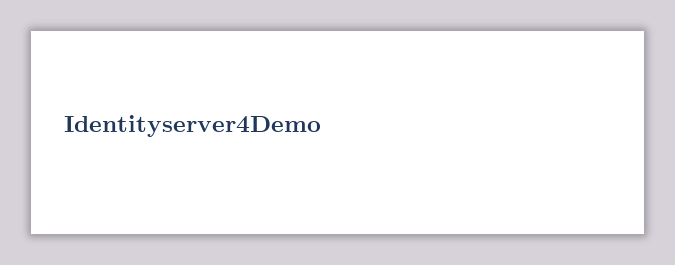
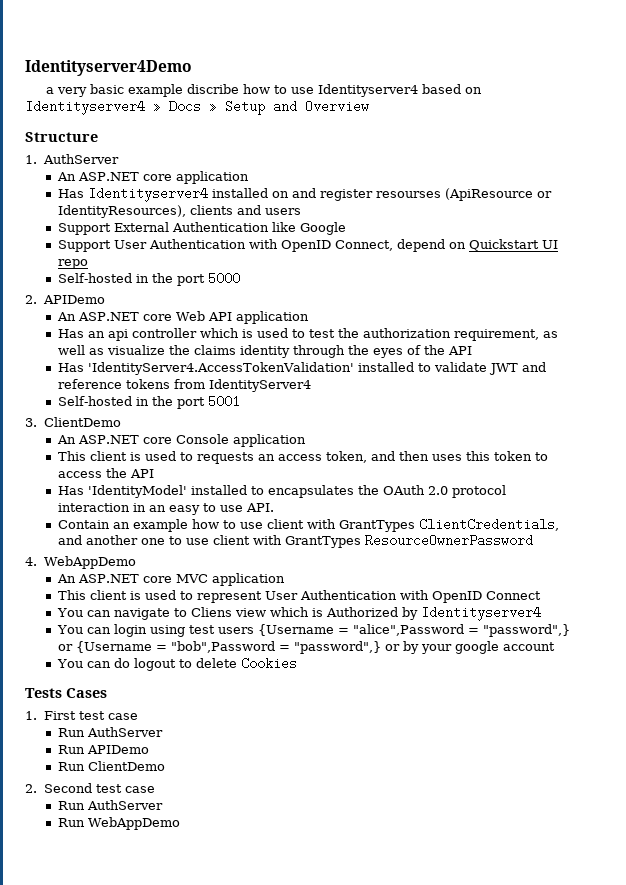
(321, 126) none -> [46,84,483,97] [25,100,369,115] [25,132,98,142] [25,154,119,164] [56,171,249,184] [57,187,552,202] [57,205,301,218] [57,222,346,235] [57,239,558,252] [57,259,88,269] [57,272,240,286] [25,295,105,304] [56,311,309,324] [57,328,558,341] [57,345,472,358] [57,362,546,375] [57,379,311,392] [57,395,240,409] [25,417,121,427] [56,434,306,447] [57,451,548,464] [57,468,154,478] [57,485,506,498] [57,503,274,515] [57,518,559,532] [57,534,533,548] [25,556,136,569] [56,573,285,586] [57,590,541,603] [56,606,541,621] [56,624,570,637] [57,641,555,654] [56,657,297,671] [25,688,107,698] [25,711,138,720] [57,727,163,737] [57,745,149,754] [57,761,165,771] [25,783,155,793] [57,800,163,810] [57,817,180,830] // a very basic example discribe how to use Identityserver4 based on Identityserver4 » Docs » Setup and Overview // Structure // 1. AuthServer // An ASP.NET core application // Has Identityserver4 installed on and register resourses (ApiResource or IdentityResources), clients and users // Support External Authentication like Google // Support User Authentication with OpenID Connect, depend on Quickstart UI repo // Self-hosted in the port 5000 // 2. APIDemo // An ASP.NET core Web API application // Has an api controller which is used to test the authorization requirement, as well as visualize the claims identity through the eyes of the API // Has 'IdentityServer4.AccessTokenValidation' installed to validate JWT and reference tokens from IdentityServer4 // Self-hosted in the port 5001 // 3. ClientDemo // An ASP.NET core Console application // This client is used to requests an access token, and then uses this token to access the API // Has 'IdentityModel' installed to encapsulates the OAuth 2.0 protocol interaction in an easy to use API. // Contain an example how to use client with GrantTypes ClientCredentials, and another one to use client with GrantTypes ResourceOwnerPassword // 4. WebAppDemo // An ASP.NET core MVC application // This client is used to represent User Authentication with OpenID Connect // You can navigate to Cliens view which is Authorized by Identityserver4 // You can login using test users {Username = "alice",Password = "password",} or {Username = "bob",Password = "password",} or by your google account // You can do logout to delete Cookies // Tests Cases // 1. First test case // Run AuthServer // Run APIDemo // Run ClientDemo // 2. Second test case // Run AuthServer // Run WebAppDemo

